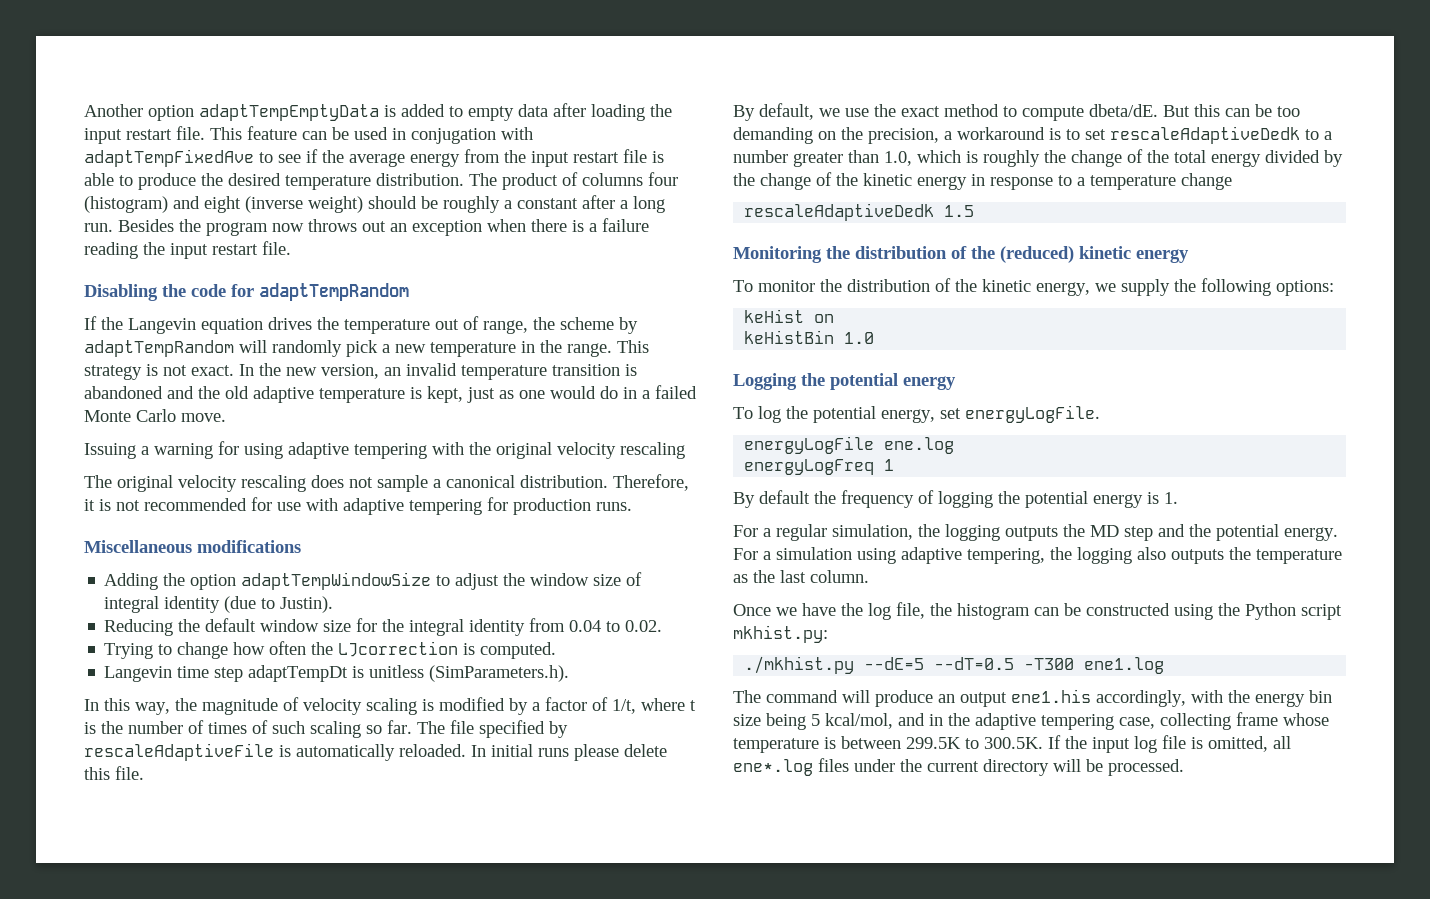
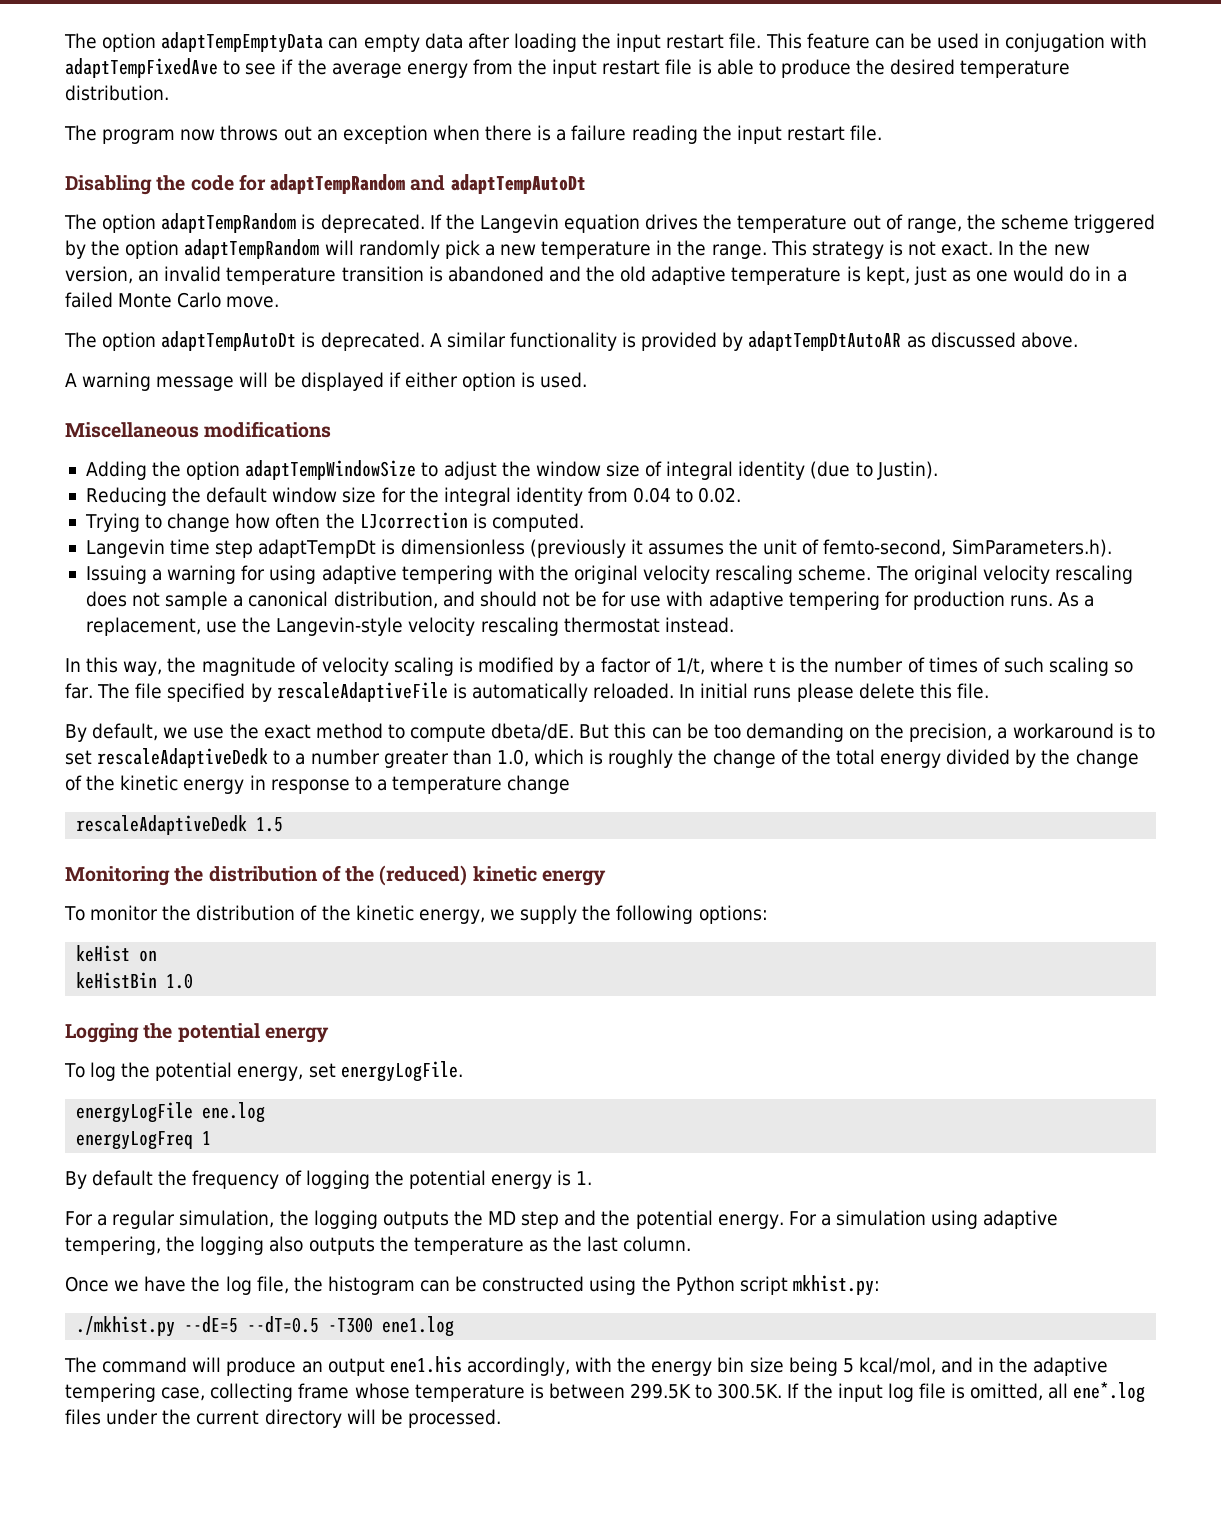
[84,104,143,117] Another -> [64,33,97,49] The
[384,104,463,117] is added to -> [328,37,359,49] can
[469,172,678,190] [84,195,665,213] [84,219,201,232] The product of columns four (histogram) and eight (inverse weight) should be roughly a constant after a long run. Besides the -> [64,125,97,141] // The
(409, 292) // -> [410,174,586,194] [64,213,425,233] and adaptTempAutoDt // The option adaptTempRandom is deprecated.
[619,317,638,334] by -> [1074,214,1156,233] [65,240,180,259] triggered by the option
[84,441,685,459] [84,474,689,492] [84,497,632,515] Issuing a warning for using adaptive tempering with the original velocity rescaling // The original velocity rescaling does not sample a canonical distribution. Therefore, it is not recommended for use with adaptive tempering for production runs. -> [64,331,1078,351] [65,372,588,391] The option adaptTempAutoDt is deprecated. A similar functionality is provided by adaptTempDtAutoAR as discussed above. // A warning message will be displayed if either option is used.
[369,665,570,682] unitless (SimParameters.h). -> [400,539,1112,558] [85,565,1133,584] [85,591,1095,610] [85,617,734,636] dimensionless (previously it assumes the unit of femto-second, SimParameters.h). // Issuing a warning for using adaptive tempering with the original velocity rescaling scheme. The original velocity rescaling does not sample a canonical distribution, and should not be for use with adaptive tempering for production runs. As a replacement, use the Langevin-style velocity rescaling thermostat instead.

